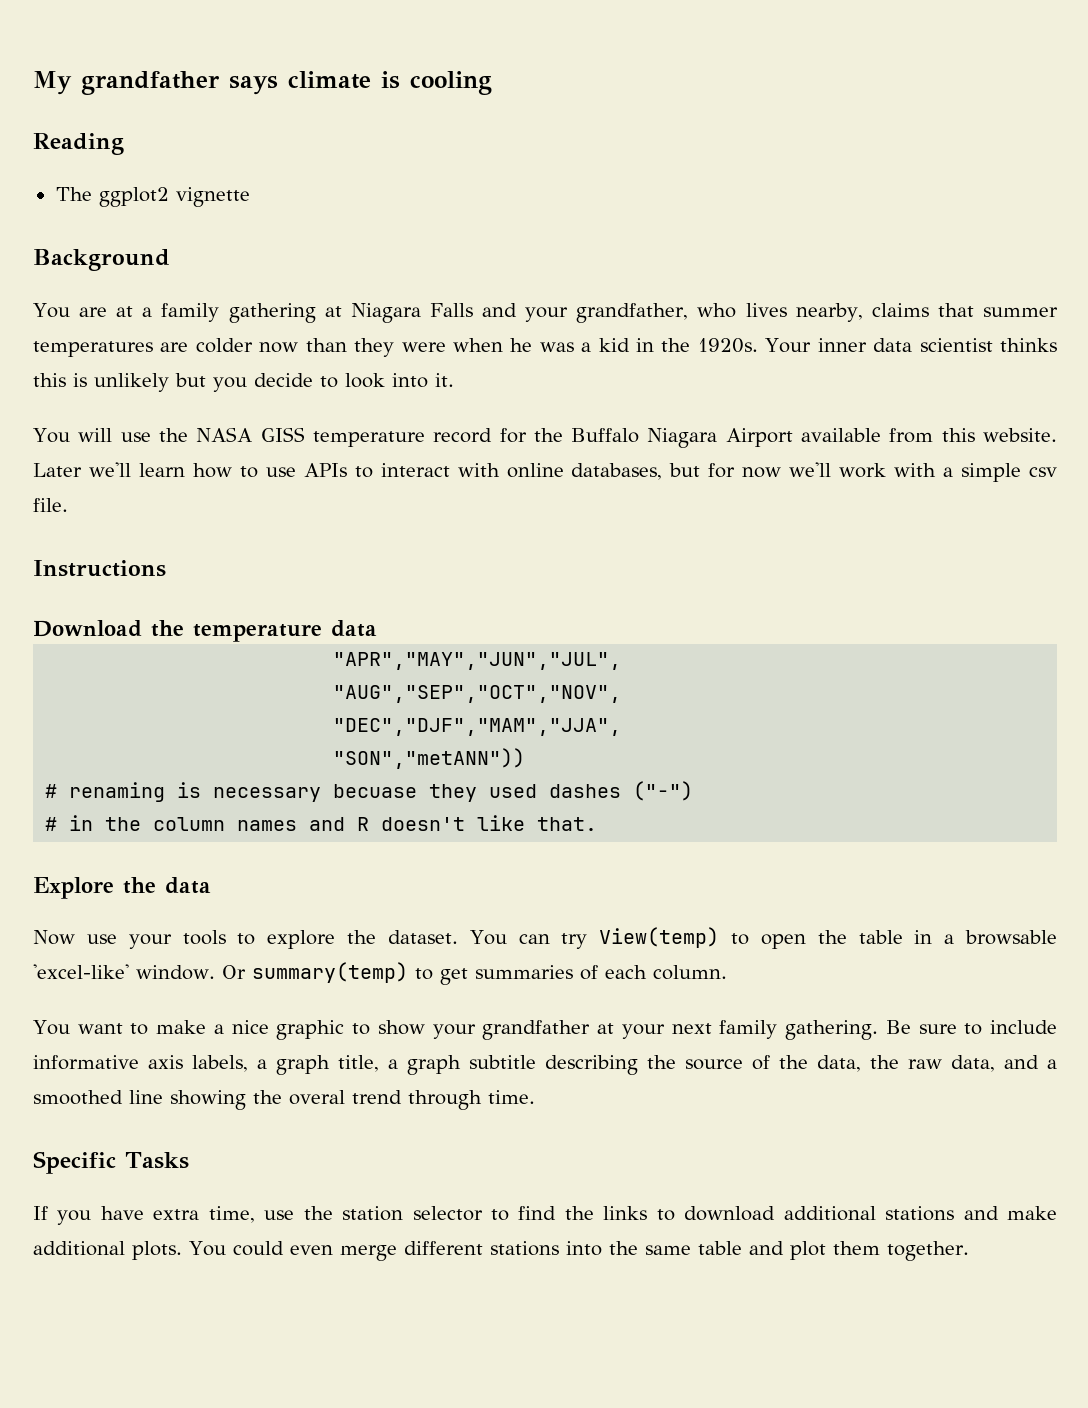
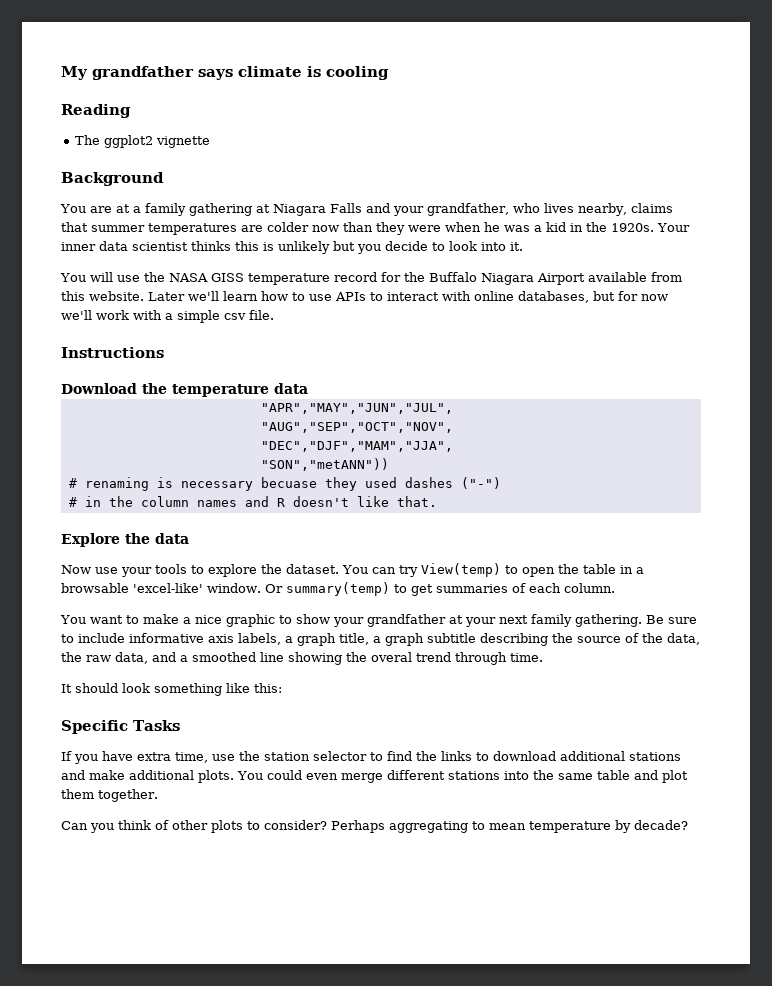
(535, 1097) none -> [61,683,282,696] // It should look something like this:
(969, 1251) none -> [61,820,688,833] // Can you think of other plots to consider? Perhaps aggregating to mean temperature by decade?

